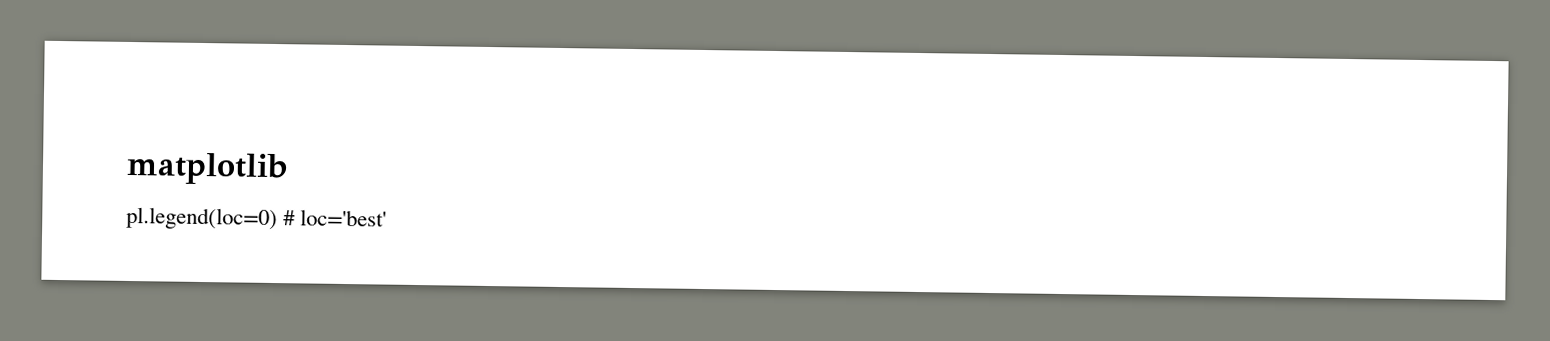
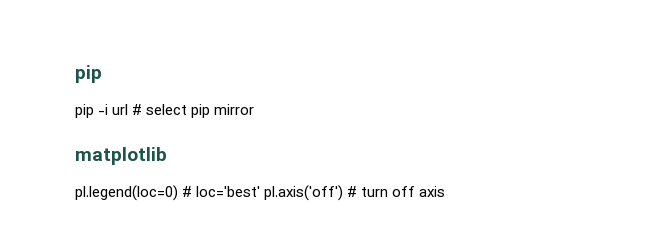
(126, 169) none -> [75,65,102,83] [75,104,255,118] pip // pip -i url # select pip mirror //
(388, 218) none -> [264,185,446,201] pl.axis('off') # turn off axis

